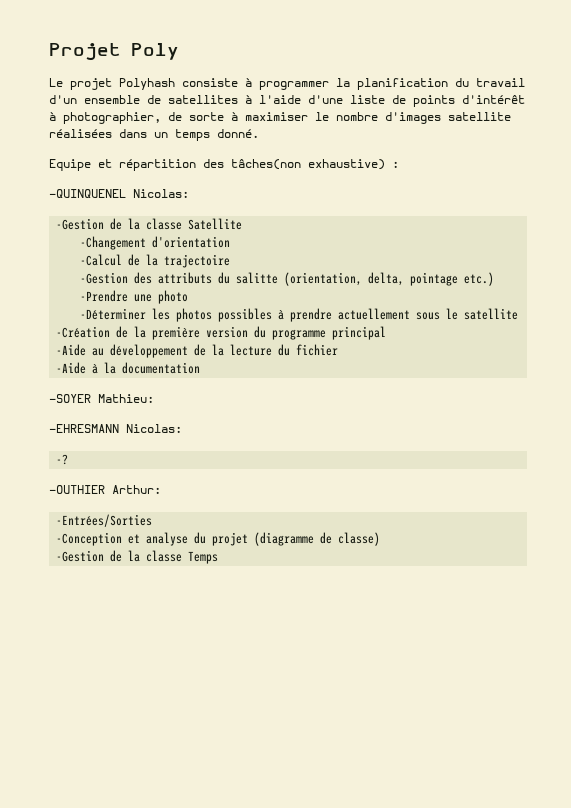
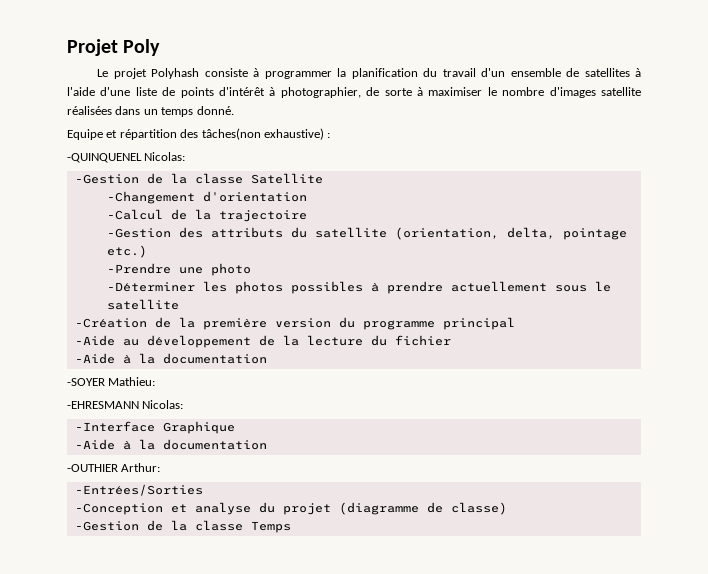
[236,272,279,284] salitte -> [314,227,387,238] satellite
[56,454,69,465] -? -> [74,421,235,434] [74,439,267,450] -Interface Graphique // -Aide à la documentation

